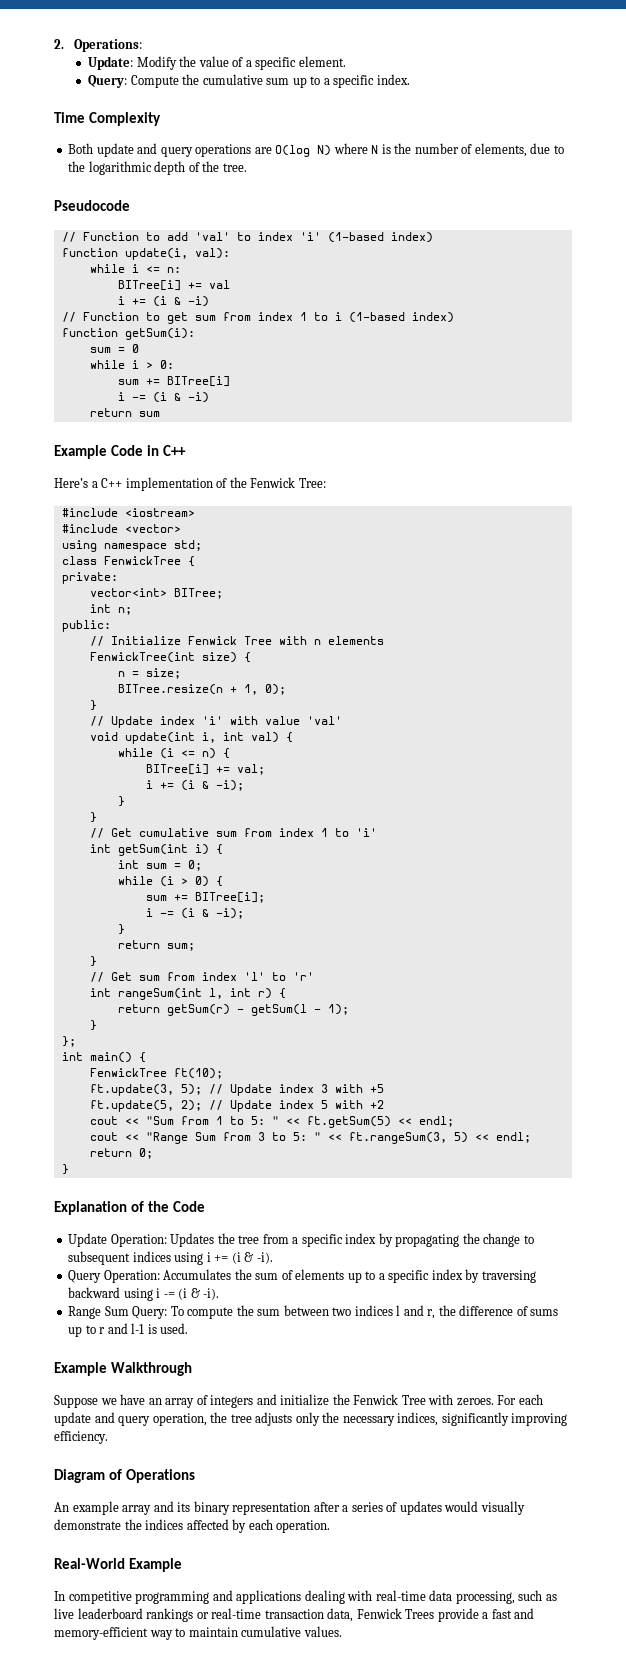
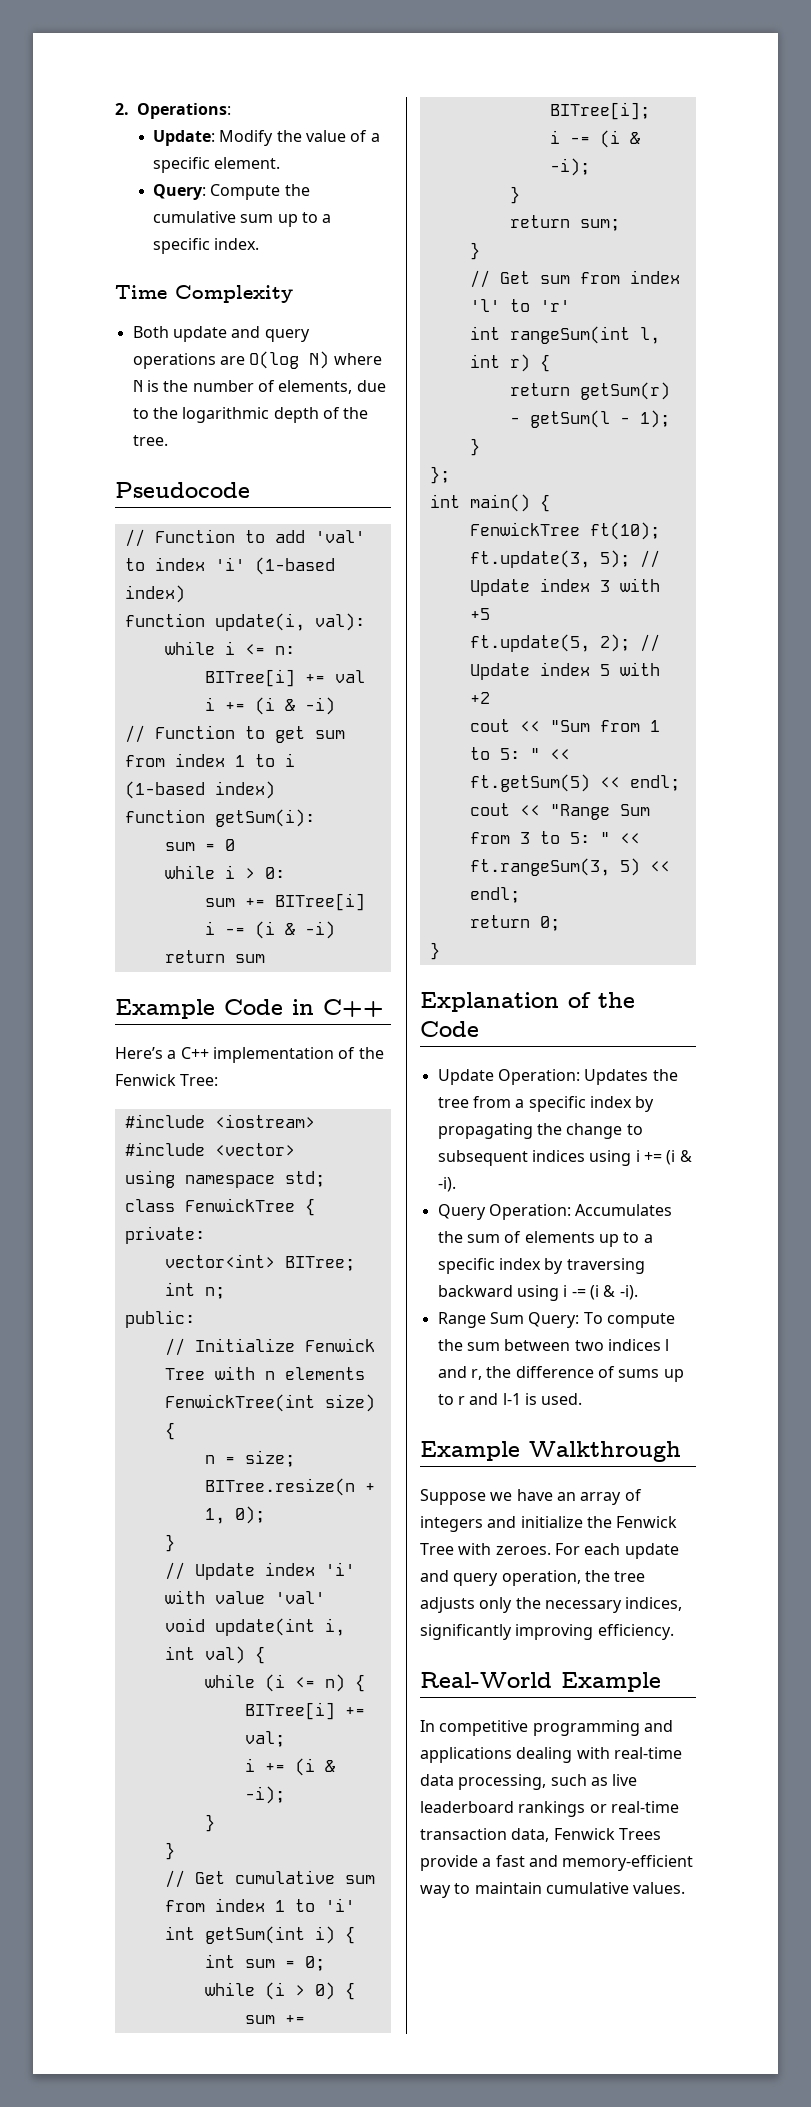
[54,1469,196,1483] [54,1501,525,1515] [54,1519,331,1533] // Diagram of Operations // An example array and its binary representation after a series of updates would visually demonstrate the indices affected by each operation. -> (674, 1632) none

